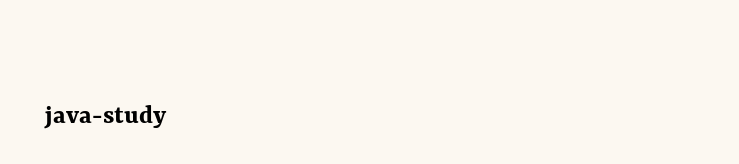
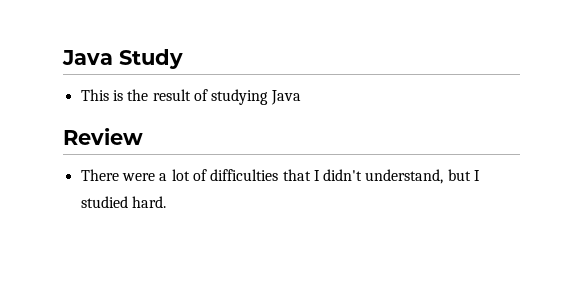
[44,105,167,129] java-study -> [62,49,183,69] [80,89,301,105] [63,128,143,145] [80,169,481,184] [80,196,166,208] Java Study // This is the result of studying Java // Review // There were a lot of difficulties that I didn't understand, but I studied hard.

